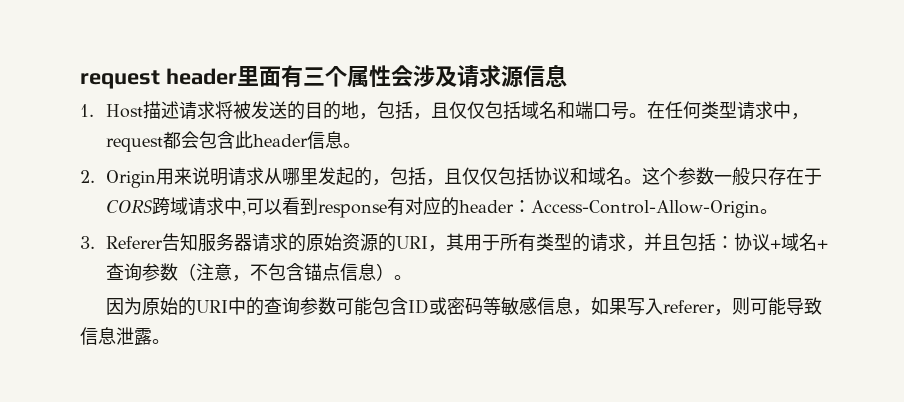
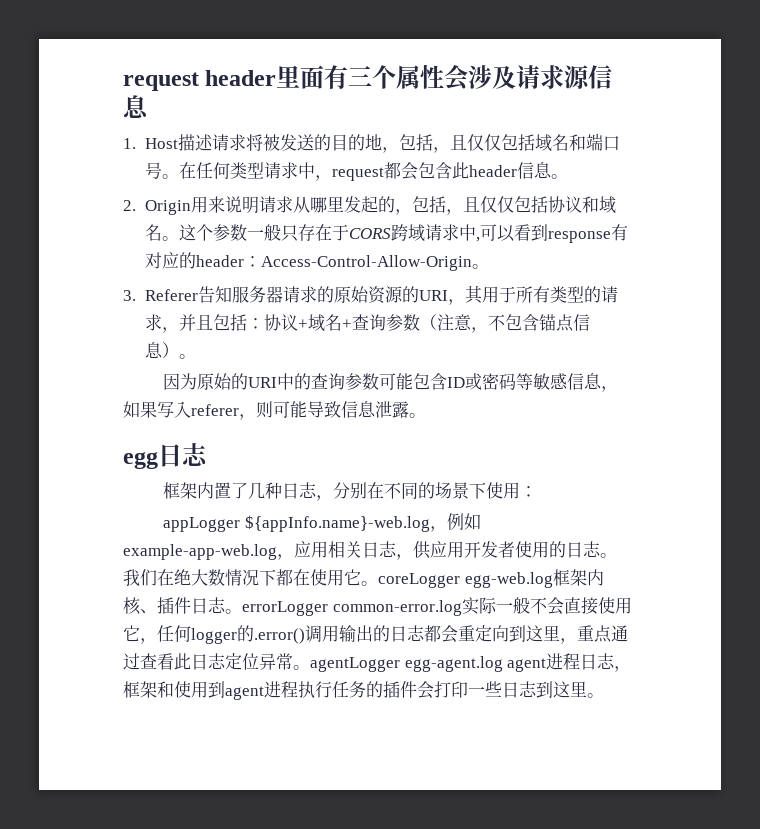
(170, 341) none -> [123,443,208,469] [162,482,537,501] [162,513,481,532] [123,541,617,560] [123,569,604,588] [123,597,632,616] [123,625,628,644] [123,653,632,672] [123,681,604,700] // egg日志 // 框架内置了几种日志，分别在不同的场景下使用： // appLogger ${appInfo.name}-web.log，例如example-app-web.log，应用相关日志，供应用开发者使用的日志。我们在绝大数情况下都在使用它。coreLogger egg-web.log框架内核、插件日志。errorLogger common-error.log实际一般不会直接使用它，任何logger的.error()调用输出的日志都会重定向到这里，重点通过查看此日志定位异常。agentLogger egg-agent.log agent进程日志，框架和使用到agent进程执行任务的插件会打印一些日志到这里。

